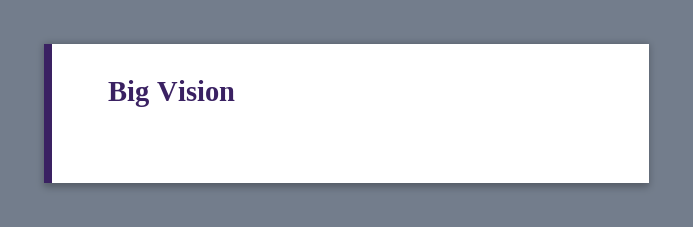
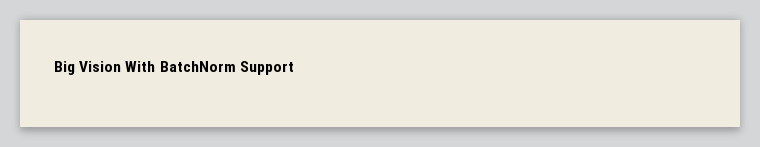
(235, 90) none -> [125,61,294,75] With BatchNorm Support

